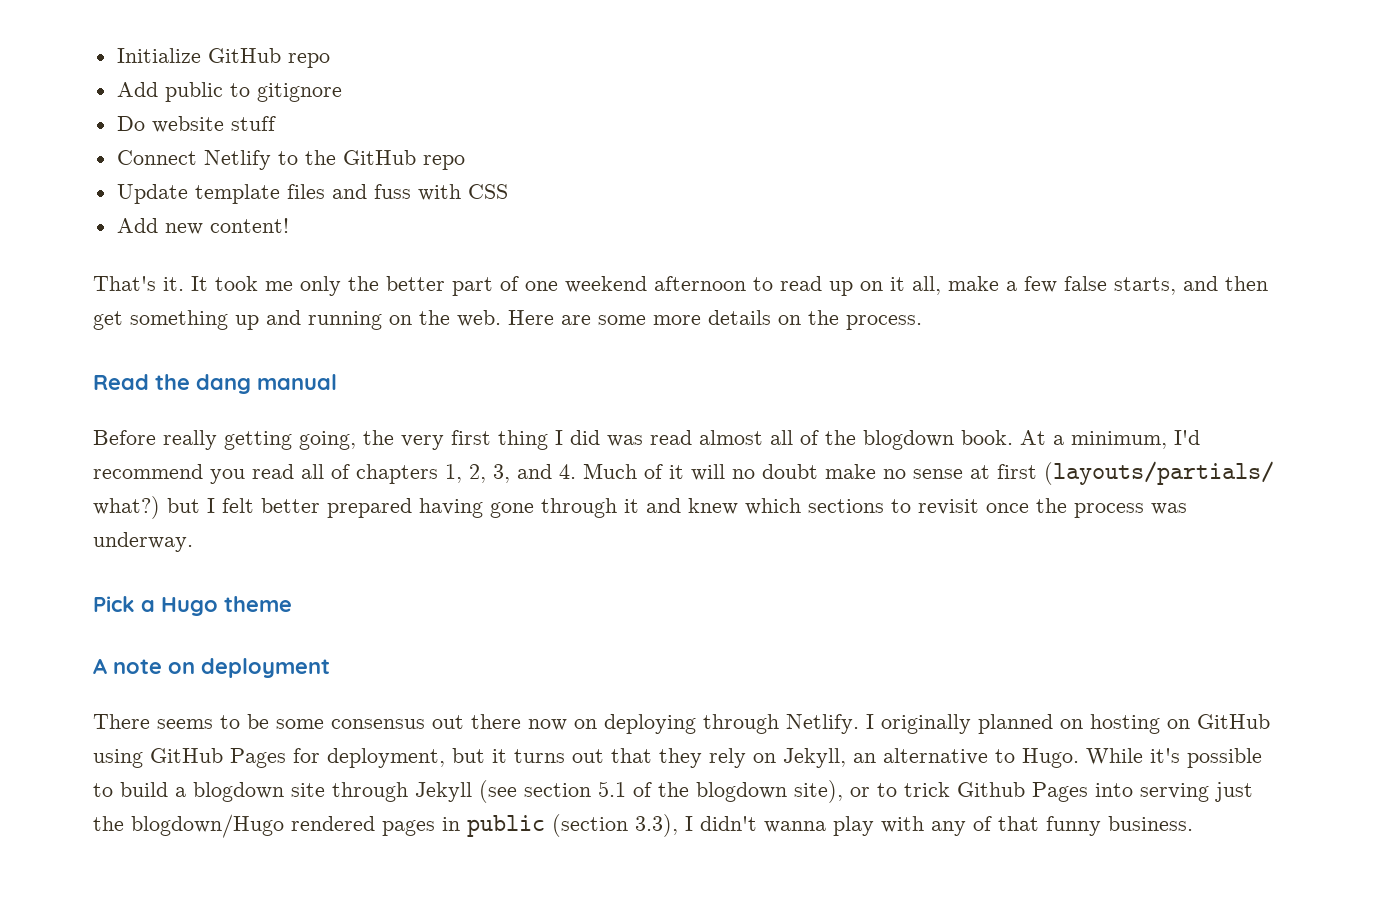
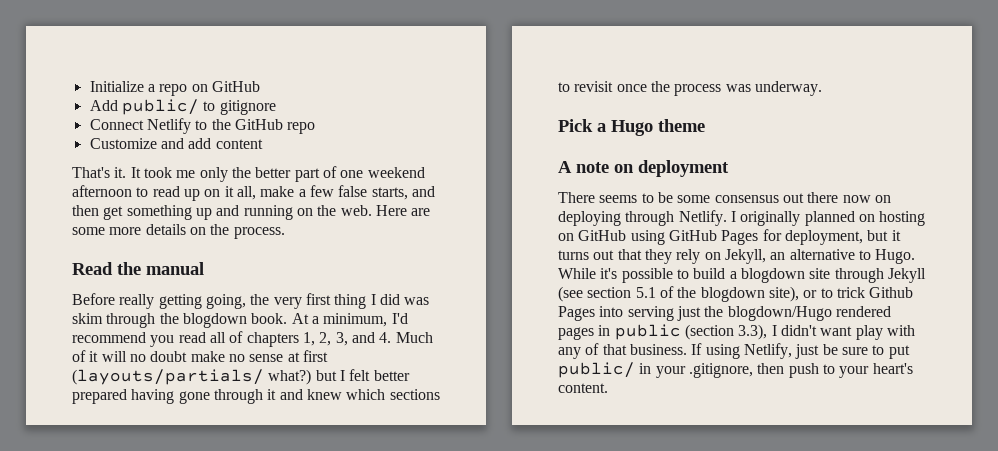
[207,48,330,68] [116,82,223,102] GitHub repo // Add public -> [147,81,260,96] [89,99,199,115] a repo on GitHub // Add public/
[116,116,276,133] // Do website stuff -> (276, 107) none
[116,184,508,204] [116,218,289,235] Update template files and fuss with CSS // Add new content! -> [89,138,263,149] Customize and add content
[196,374,251,394] dang -> (141, 268) none
[650,430,819,445] read almost all of -> [72,313,156,328] skim through
[764,821,826,833] wanna -> [820,326,853,336] want
[1046,816,1193,836] funny business. -> [629,343,910,359] [558,362,913,378] [558,383,608,393] business. If using Netlify, just be sure to put public/ in your .gitignore, then push to your heart's content.

